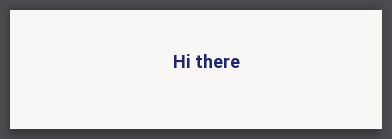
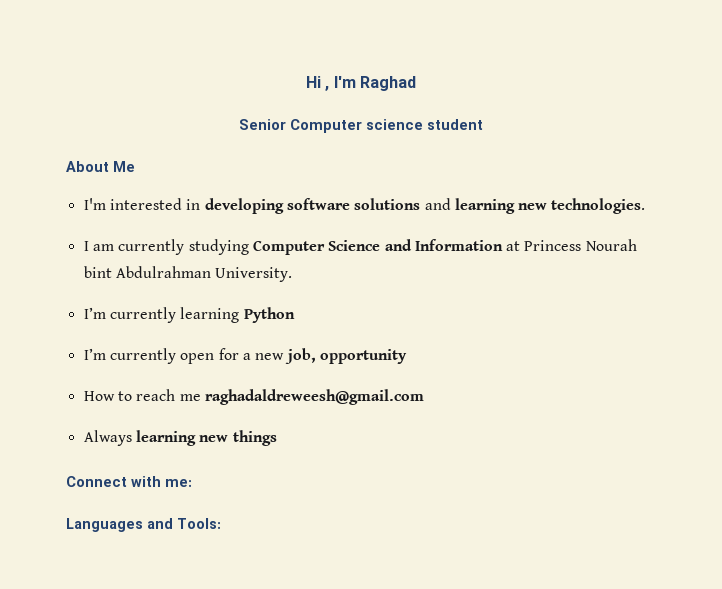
[194,54,240,68] there -> [325,76,416,91] [239,119,483,133] [66,161,135,172] [83,198,646,214] [83,239,637,255] [83,266,293,282] [83,307,295,323] [83,348,407,364] [83,389,424,405] [83,430,277,446] [66,476,192,487] [66,518,221,532] , I'm Raghad // Senior Computer science student // About Me // I'm interested in developing software solutions and learning new technologies. // I am currently studying Computer Science and Information at Princess Nourah bint Abdulrahman University. // I’m currently learning Python // I’m currently open for a new job, opportunity // How to reach me raghadaldreweesh@gmail.com // Always learning new things // Connect with me: // Languages and Tools:

